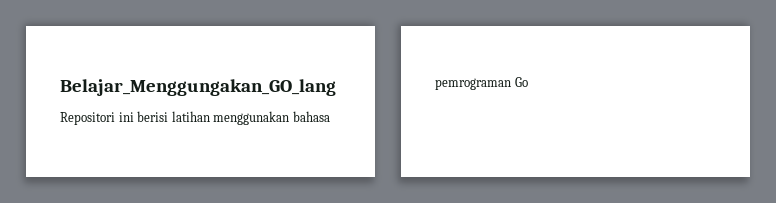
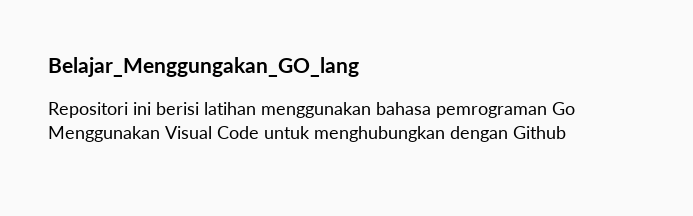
(528, 82) none -> [48,126,566,142] Menggunakan Visual Code untuk menghubungkan dengan Github

